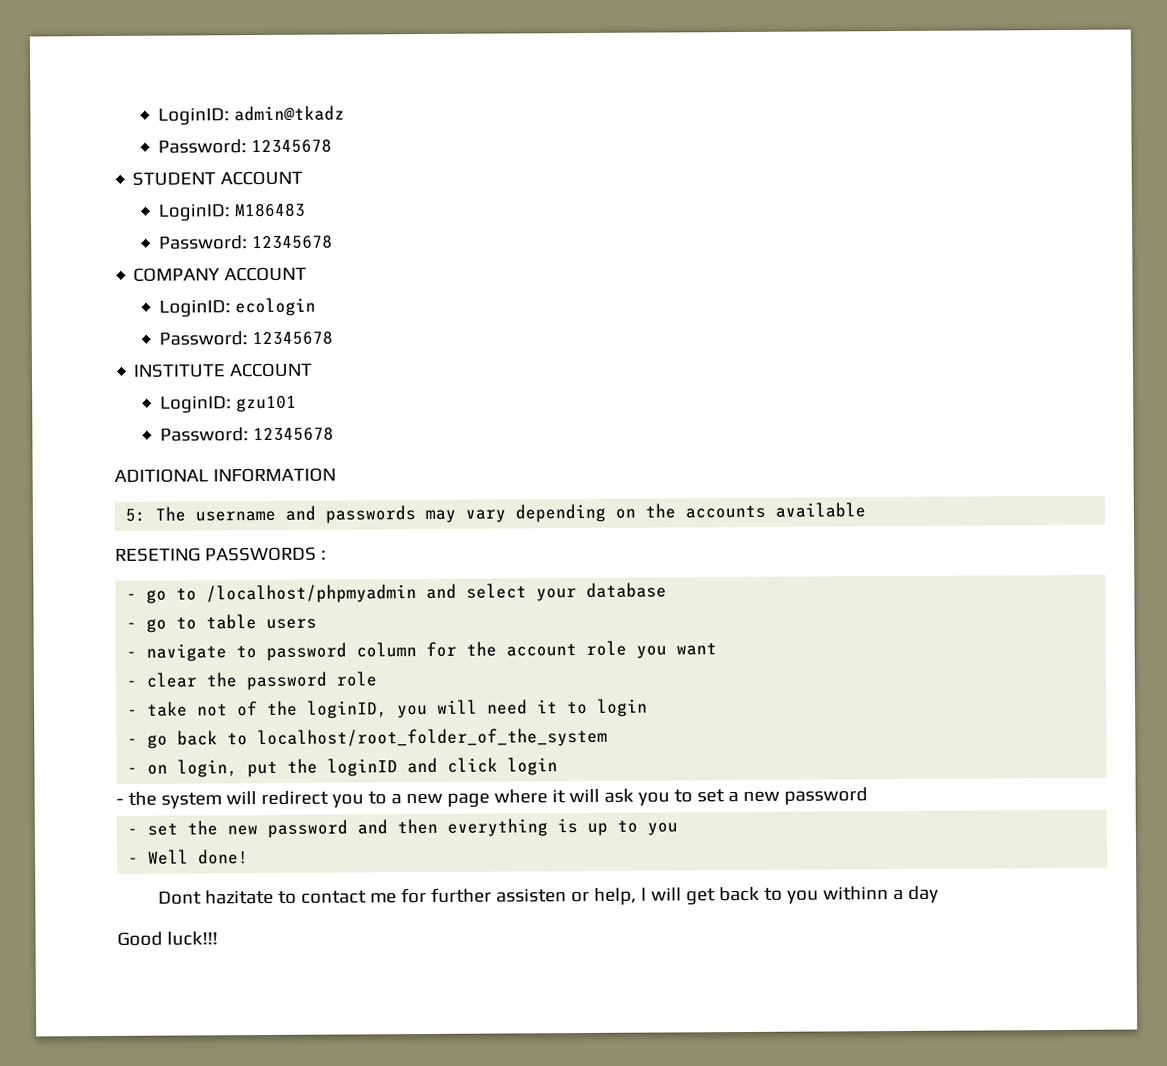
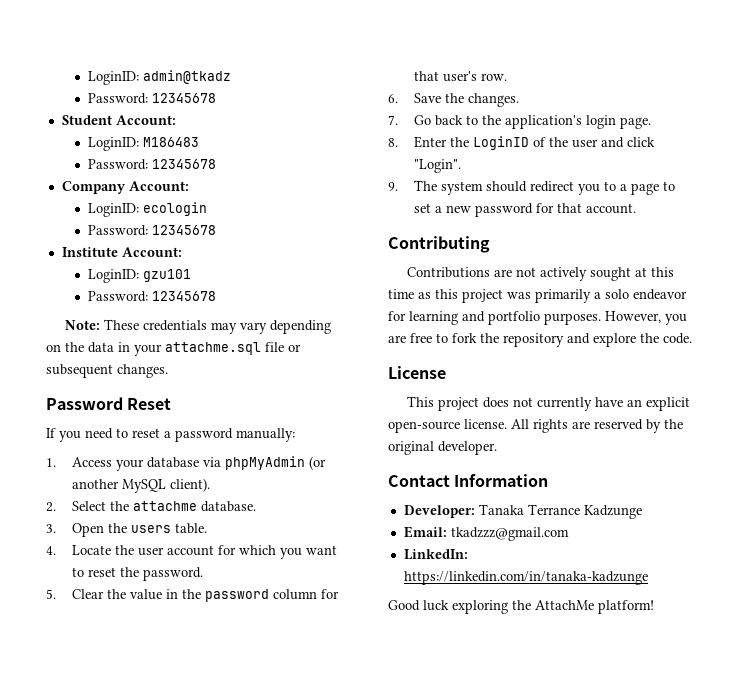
[132,170,304,186] STUDENT ACCOUNT -> [61,115,176,125] Student Account:
[133,266,308,282] COMPANY ACCOUNT -> [61,181,189,194] Company Account:
[133,362,314,378] INSTITUTE ACCOUNT -> [61,247,182,257] Institute Account:
[114,467,336,483] [125,505,417,524] ADITIONAL INFORMATION // 5: The username and passwords -> [65,319,208,331] Note: These credentials
[685,502,867,519] [115,546,327,562] [126,582,668,604] [126,614,318,633] [126,640,718,662] [126,671,378,691] [127,698,649,719] [127,727,609,749] [127,757,559,778] [116,788,670,809] accounts available // RESETING PASSWORDS : // - go to /localhost/phpmyadmin and select your database // - go to table users // - navigate to password column for the account role you want // - clear the password role // - take not of the loginID, you will need it to login // - go back to localhost/root_folder_of_the_system // - on login, put the loginID and click login // - the system will redirect you to a new page where it will ask you -> [88,342,301,356] [46,364,168,378] [46,397,172,410] [46,428,295,442] [46,456,327,471] [72,478,211,493] [46,501,257,512] [46,523,208,537] [46,545,338,559] [72,567,204,581] [46,589,340,602] [414,71,508,82] [388,93,520,107] [388,115,652,129] [388,136,656,150] [414,159,462,173] [388,180,660,195] data in your attachme.sql file or subsequent changes. // Password Reset // If you need to reset a password manually: // 1. Access your database via phpMyAdmin (or another MySQL client). // 2. Select the attachme database. // 3. Open the users table. // 4. Locate the user account for which you want to reset the password. // 5. Clear the value in the password column for that user's row. // 6. Save the changes. // 7. Go back to the application's login page. // 8. Enter the LoginID of the user and click "Login". // 9. The system should redirect you to a page
[127,818,679,838] [128,849,250,865] [157,885,939,906] [117,931,218,946] // - set the new password and then everything is up to you // - Well done! // Dont hazitate to contact me for further assisten or help, l will get back to you withinn a day // Good luck!!! -> [536,203,637,214] [388,236,490,253] [407,267,675,281] [388,289,687,303] [388,311,687,325] [388,333,692,347] [388,366,446,379] [407,396,691,411] [388,419,683,433] [388,441,497,455] [388,474,549,487] [403,504,642,519] [403,526,569,541] [403,549,468,560] [403,571,648,585] [388,600,654,614] for that account. // Contributing // Contributions are not actively sought at this time as this project was primarily a solo endeavor for learning and portfolio purposes. However, you are free to fork the repository and explore the code. // License // This project does not currently have an explicit open-source license. All rights are reserved by the original developer. // Contact Information // Developer: Tanaka Terrance Kadzunge // Email: tkadzzz@gmail.com // LinkedIn: https://linkedin.com/in/tanaka-kadzunge // Good luck exploring the AttachMe platform!

